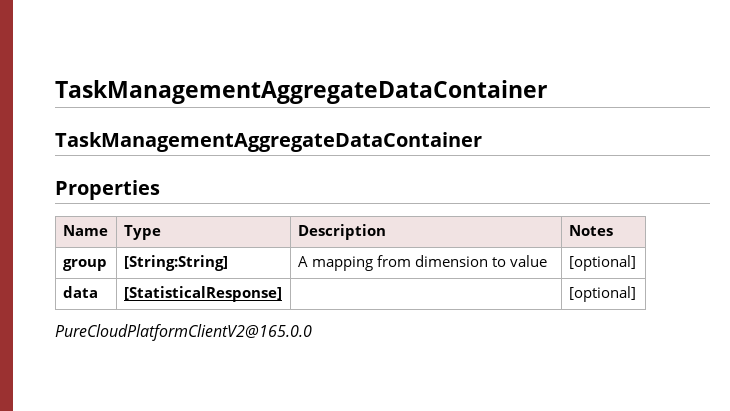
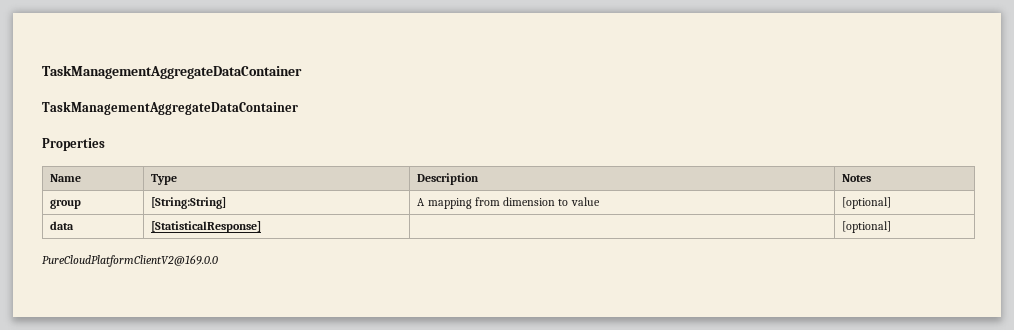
[55,324,312,341] PureCloudPlatformClientV2@165.0.0 -> [42,255,218,267] PureCloudPlatformClientV2@169.0.0

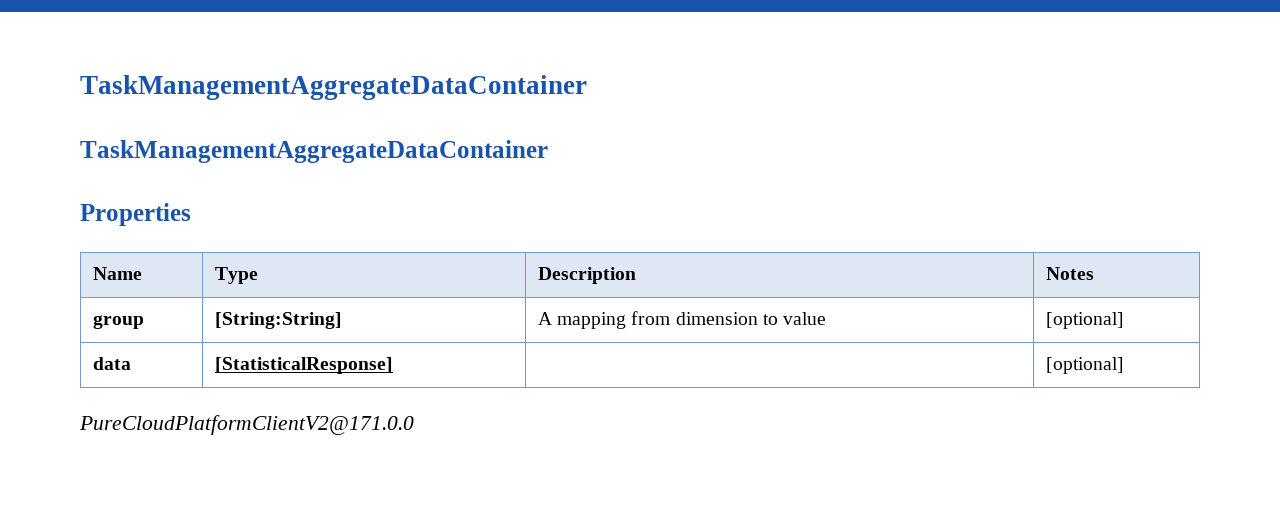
[42,255,218,267] PureCloudPlatformClientV2@169.0.0 -> [79,415,414,435] PureCloudPlatformClientV2@171.0.0

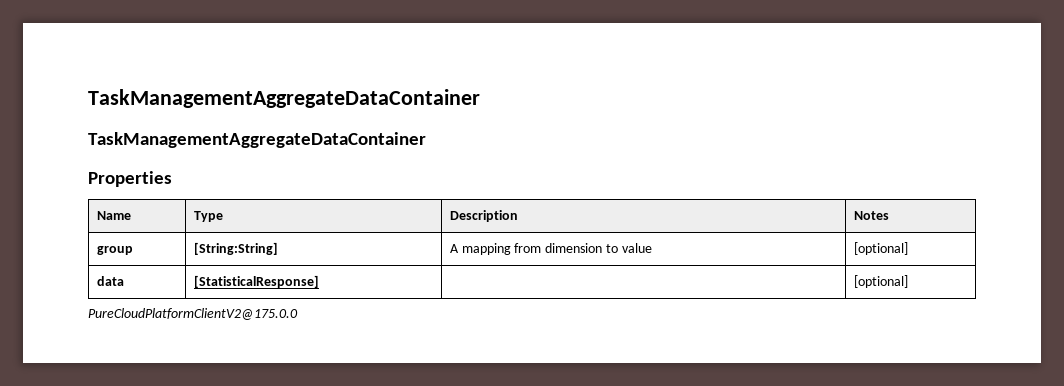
[79,415,414,435] PureCloudPlatformClientV2@171.0.0 -> [88,308,298,320] PureCloudPlatformClientV2@175.0.0

